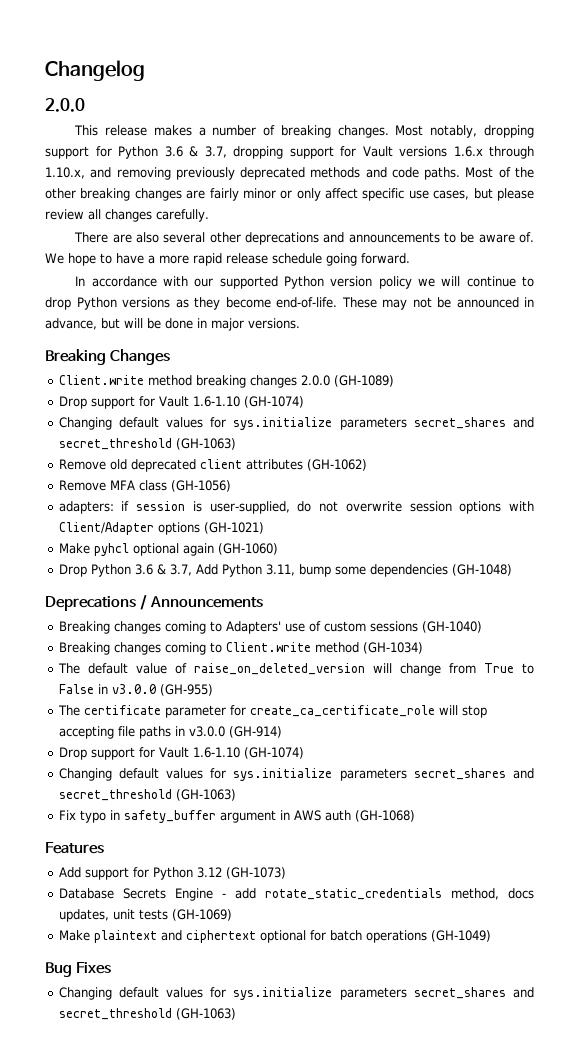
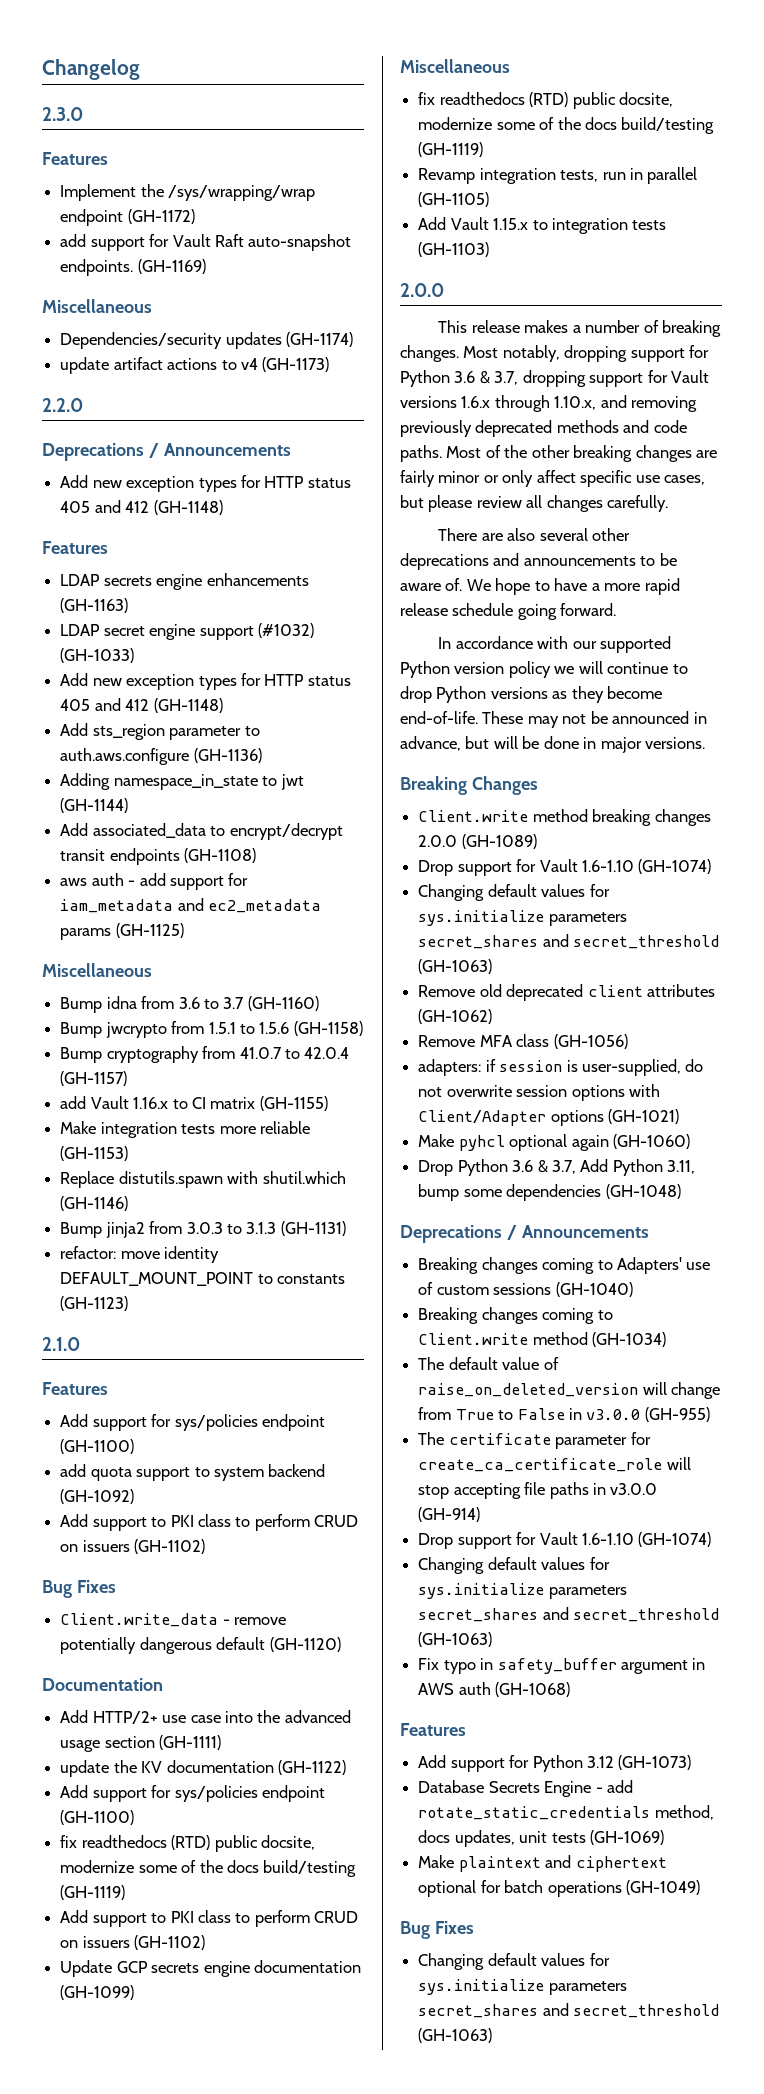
(145, 70) none -> [42,107,83,121] [42,152,108,165] [60,184,316,201] [60,209,195,226] [60,234,352,251] [60,259,206,276] [42,299,152,313] [60,332,354,349] [60,357,330,374] [42,398,83,412] [42,443,291,461] [60,475,351,492] [60,500,223,515] [42,541,108,554] [60,573,309,590] [60,598,129,613] [60,623,314,640] [60,648,135,663] [60,673,351,690] [60,698,223,713] [60,723,260,740] [60,748,262,765] [60,773,304,790] [60,798,129,813] [60,823,343,840] [60,848,257,865] [60,873,249,890] [60,898,322,913] [60,923,184,940] [42,963,152,977] [60,996,319,1013] [60,1021,363,1038] [60,1046,350,1063] [60,1071,128,1086] [60,1096,328,1111] [60,1121,310,1138] [60,1146,129,1161] [60,1171,346,1188] [60,1196,129,1211] [60,1221,346,1238] [60,1246,220,1263] [60,1272,346,1286] [60,1296,129,1311] [42,1337,80,1351] [42,1382,108,1395] [60,1414,325,1431] [60,1439,135,1454] [60,1464,326,1481] [60,1489,135,1504] [60,1514,359,1531] [60,1539,206,1554] [42,1580,116,1598] [60,1613,287,1627] [60,1637,341,1654] [42,1678,163,1691] [60,1710,351,1724] [60,1735,222,1752] [60,1760,346,1777] [60,1785,325,1802] [60,1810,135,1825] [60,1835,315,1852] [60,1860,357,1877] [60,1885,126,1900] [60,1910,359,1927] [60,1935,206,1950] [60,1960,361,1977] [60,1985,135,2000] [400,59,510,73] [418,92,673,109] [418,117,715,134] [418,142,484,157] [418,167,698,184] [418,192,490,207] [418,217,667,234] [418,242,490,257] // 2.3.0 // Features // Implement the /sys/wrapping/wrap endpoint (GH-1172) // add support for Vault Raft auto-snapshot endpoints. (GH-1169) // Miscellaneous // Dependencies/security updates (GH-1174) // update artifact actions to v4 (GH-1173) // 2.2.0 // Deprecations / Announcements // Add new exception types for HTTP status 405 and 412 (GH-1148) // Features // LDAP secrets engine enhancements (GH-1163) // LDAP secret engine support (#1032) (GH-1033) // Add new exception types for HTTP status 405 and 412 (GH-1148) // Add sts_region parameter to auth.aws.configure (GH-1136) // Adding namespace_in_state to jwt (GH-1144) // Add associated_data to encrypt/decrypt transit endpoints (GH-1108) // aws auth - add support for iam_metadata and ec2_metadata params (GH-1125) // Miscellaneous // Bump idna from 3.6 to 3.7 (GH-1160) // Bump jwcrypto from 1.5.1 to 1.5.6 (GH-1158) // Bump cryptography from 41.0.7 to 42.0.4 (GH-1157) // add Vault 1.16.x to CI matrix (GH-1155) // Make integration tests more reliable (GH-1153) // Replace distutils.spawn with shutil.which (GH-1146) // Bump jinja2 from 3.0.3 to 3.1.3 (GH-1131) // refactor: move identity DEFAULT_MOUNT_POINT to constants (GH-1123) // 2.1.0 // Features // Add support for sys/policies endpoint (GH-1100) // add quota support to system backend (GH-1092) // Add support to PKI class to perform CRUD on issuers (GH-1102) // Bug Fixes // Client.write_data - remove potentially dangerous default (GH-1120) // Documentation // Add HTTP/2+ use case into the advanced usage section (GH-1111) // update the KV documentation (GH-1122) // Add support for sys/policies endpoint (GH-1100) // fix readthedocs (RTD) public docsite, modernize some of the docs build/testing (GH-1119) // Add support to PKI class to perform CRUD on issuers (GH-1102) // Update GCP secrets engine documentation (GH-1099) // Miscellaneous // fix readthedocs (RTD) public docsite, modernize some of the docs build/testing (GH-1119) // Revamp integration tests, run in parallel (GH-1105) // Add Vault 1.15.x to integration tests (GH-1103)

